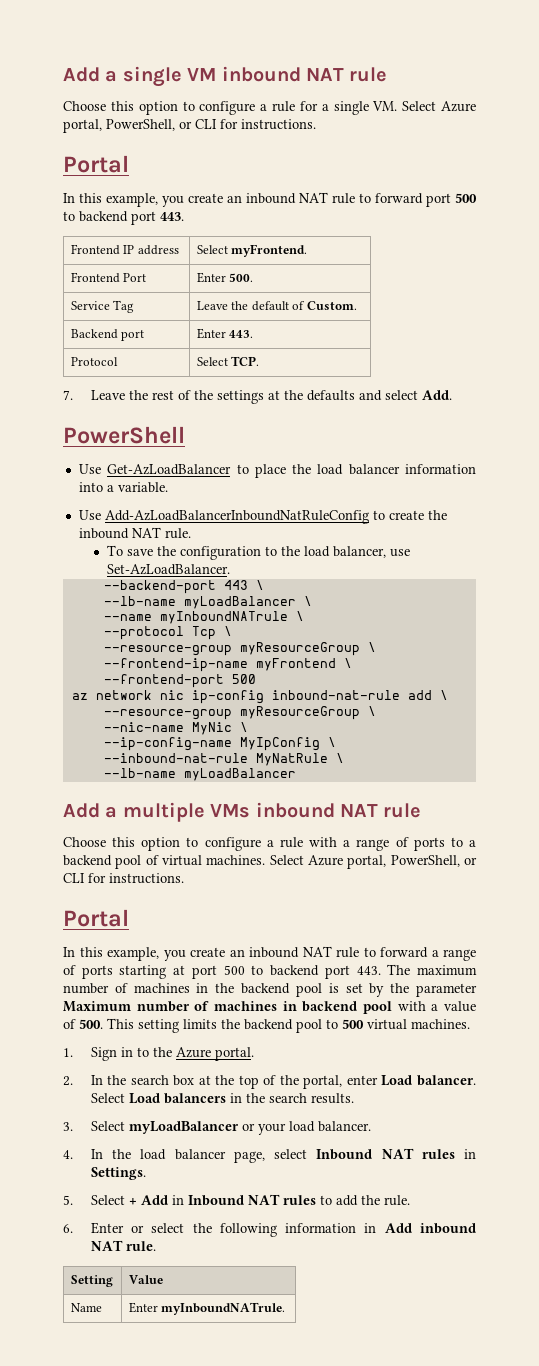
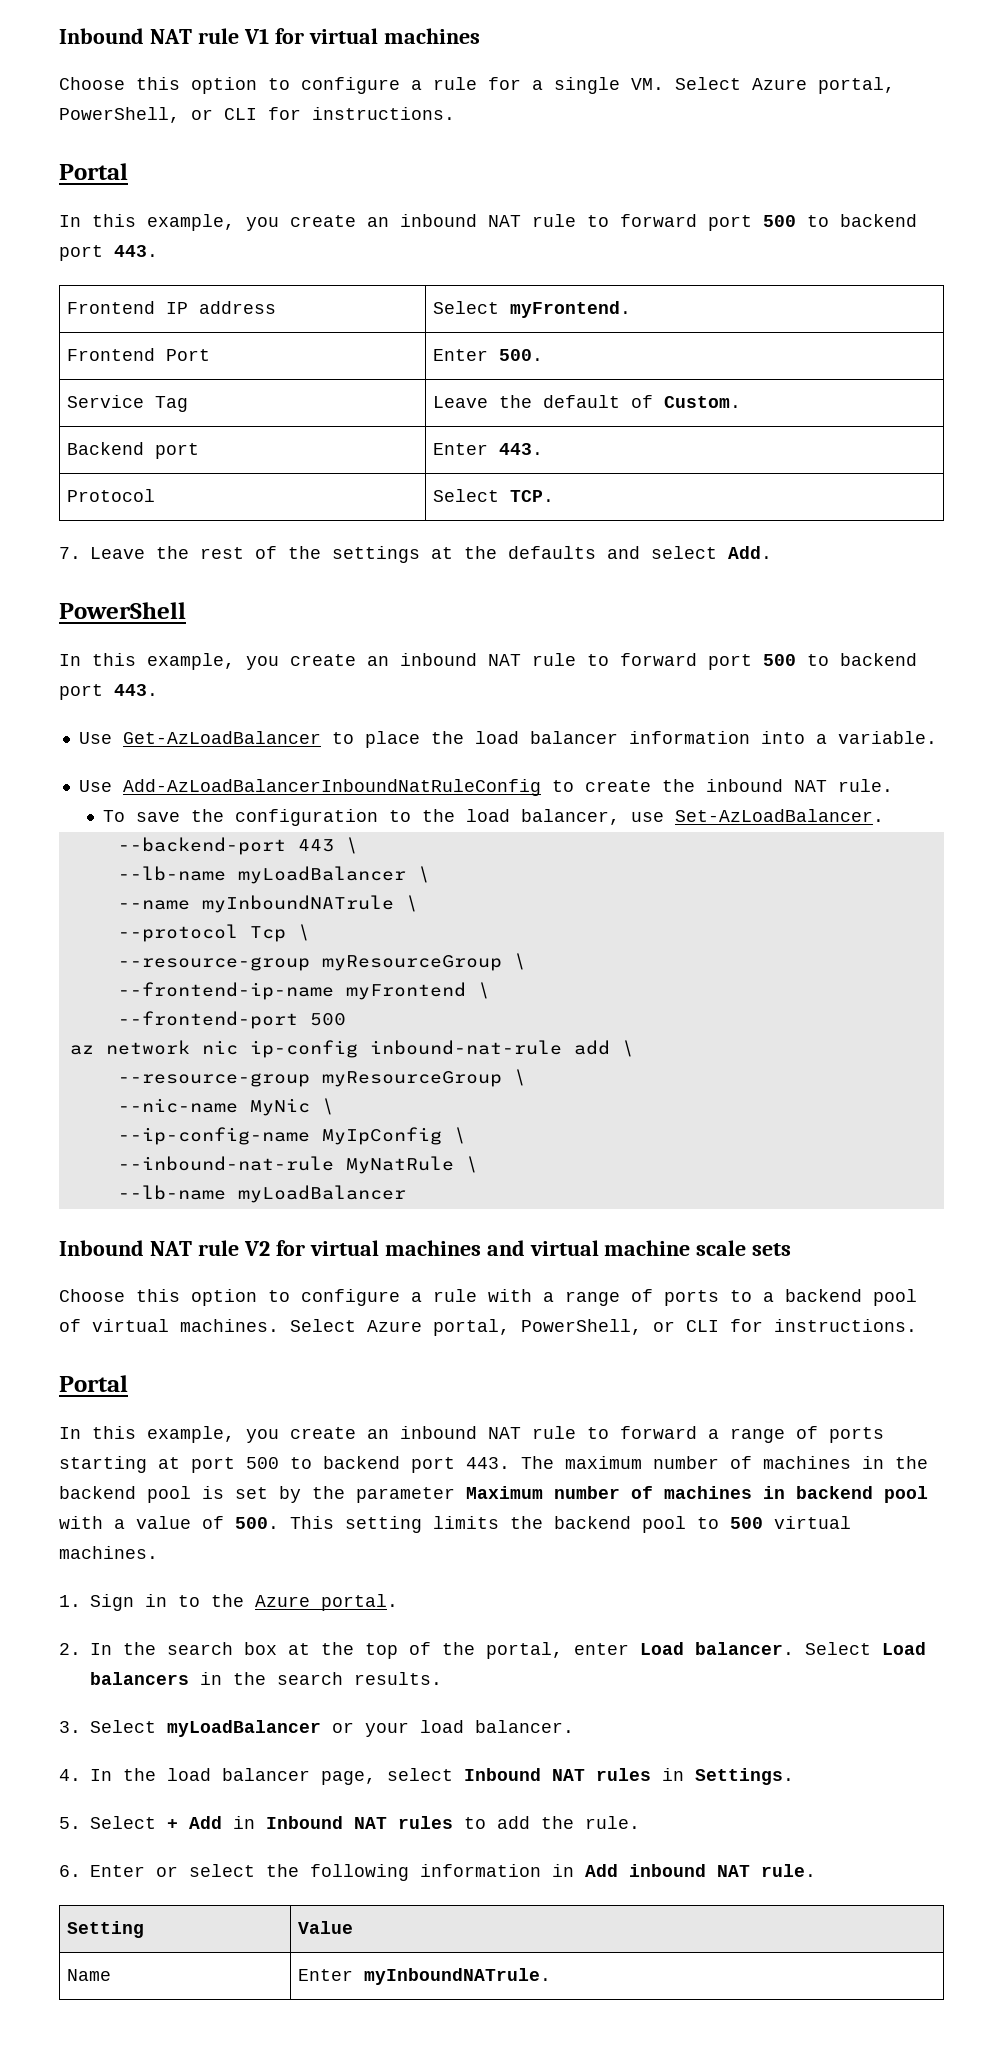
[63,66,388,87] Add a single VM inbound NAT rule -> [59,28,480,44] Inbound NAT rule V1 for virtual machines
(185, 435) none -> [59,653,917,670] [59,684,158,700] // In this example, you create an inbound NAT rule to forward port 500 to backend port 443.
[63,802,422,822] Add a multiple VMs inbound NAT rule -> [59,1240,792,1256] Inbound NAT rule V2 for virtual machines and virtual machine scale sets

